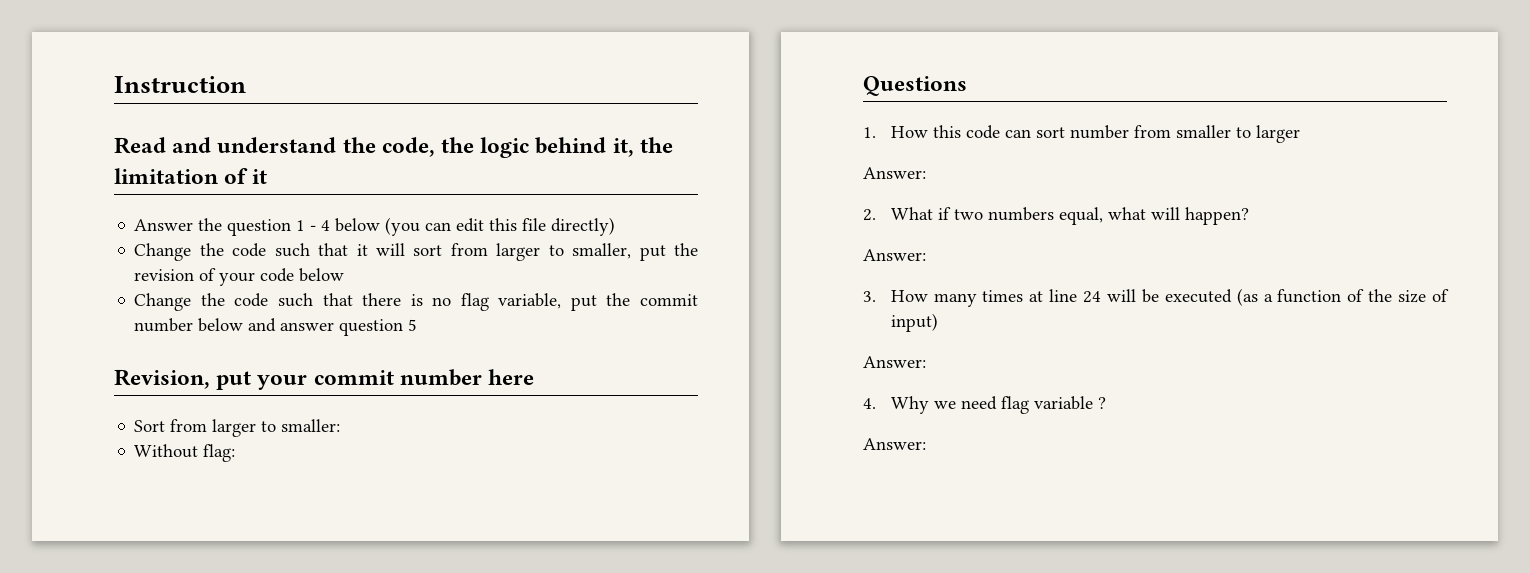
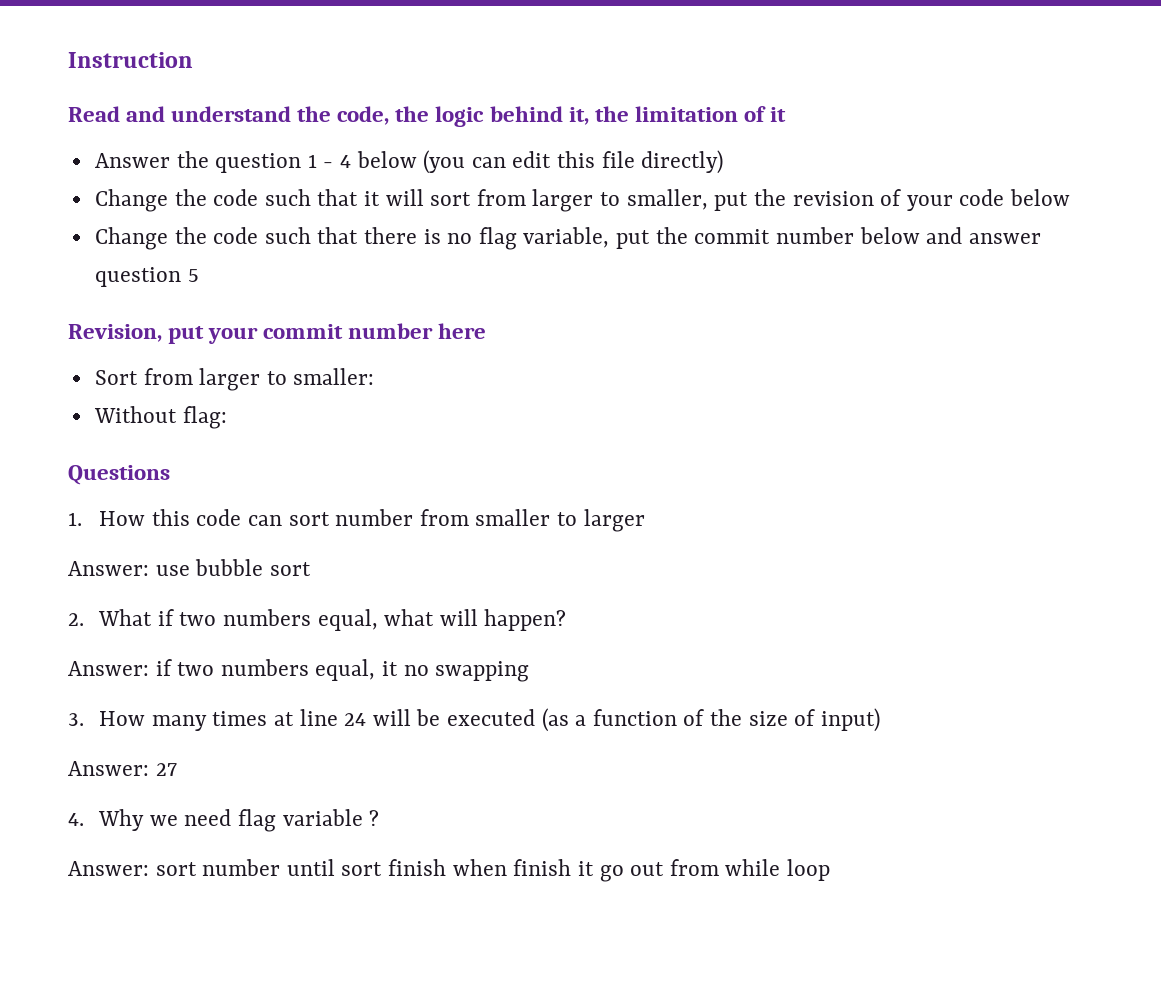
(926, 173) none -> [155,559,311,576] use bubble sort
(926, 255) none -> [155,659,530,682] if two numbers equal, it no swapping
(926, 362) none -> [155,763,177,776] 27
(926, 444) none -> [155,859,830,882] sort number until sort finish when finish it go out from while loop

